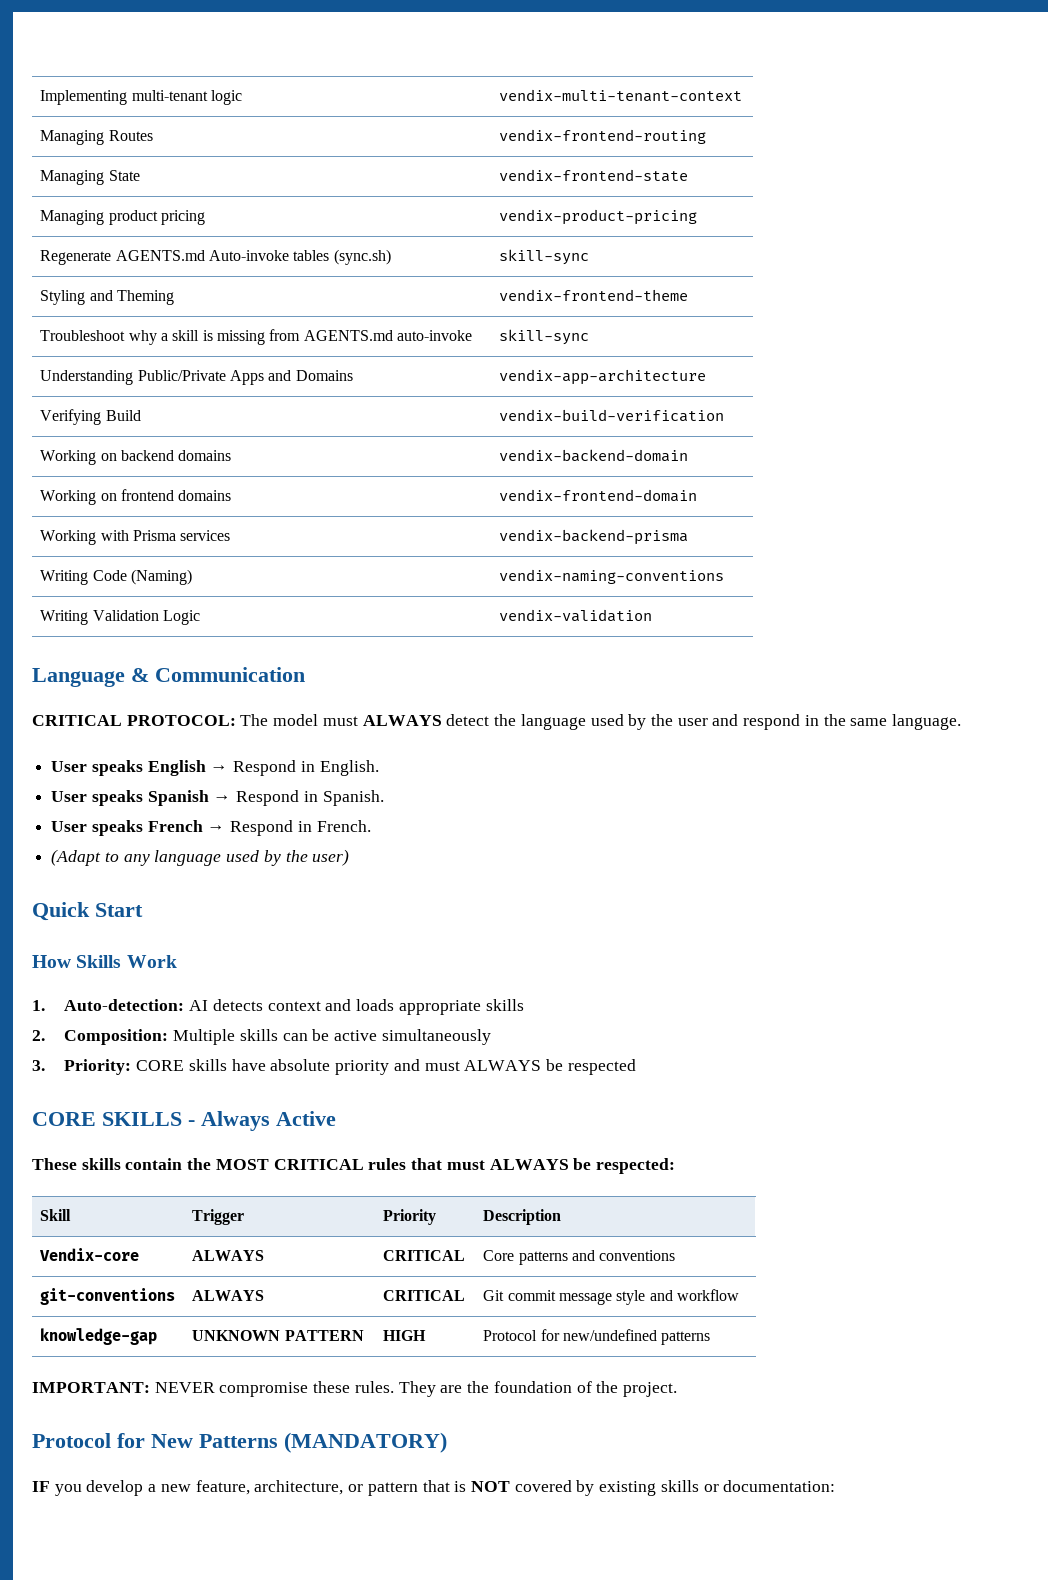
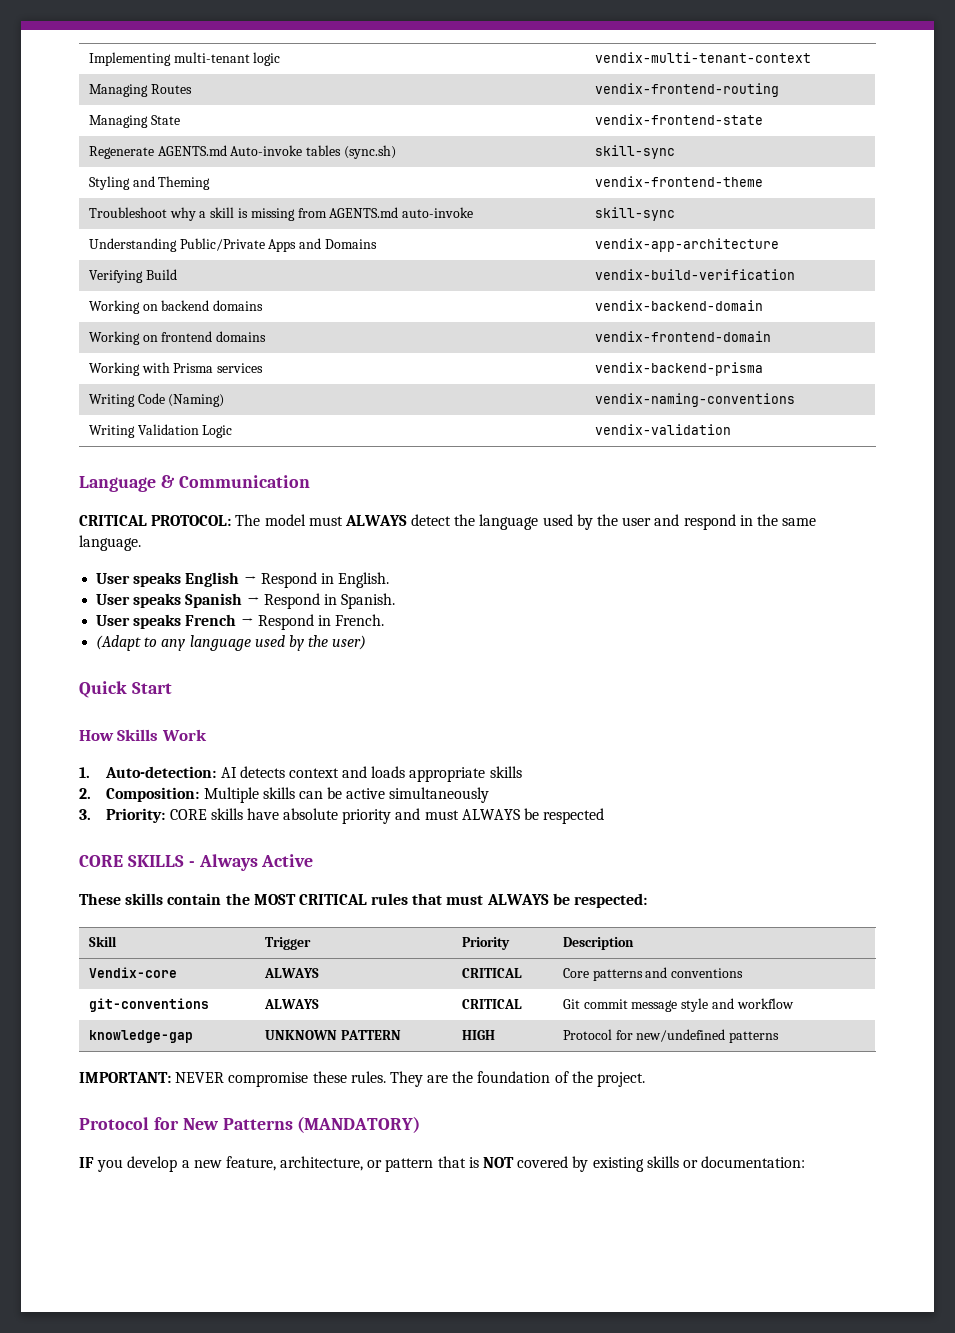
[40,210,206,225] [499,209,698,225] // Managing product pricing | vendix-product-pricing -> (763, 119) none

